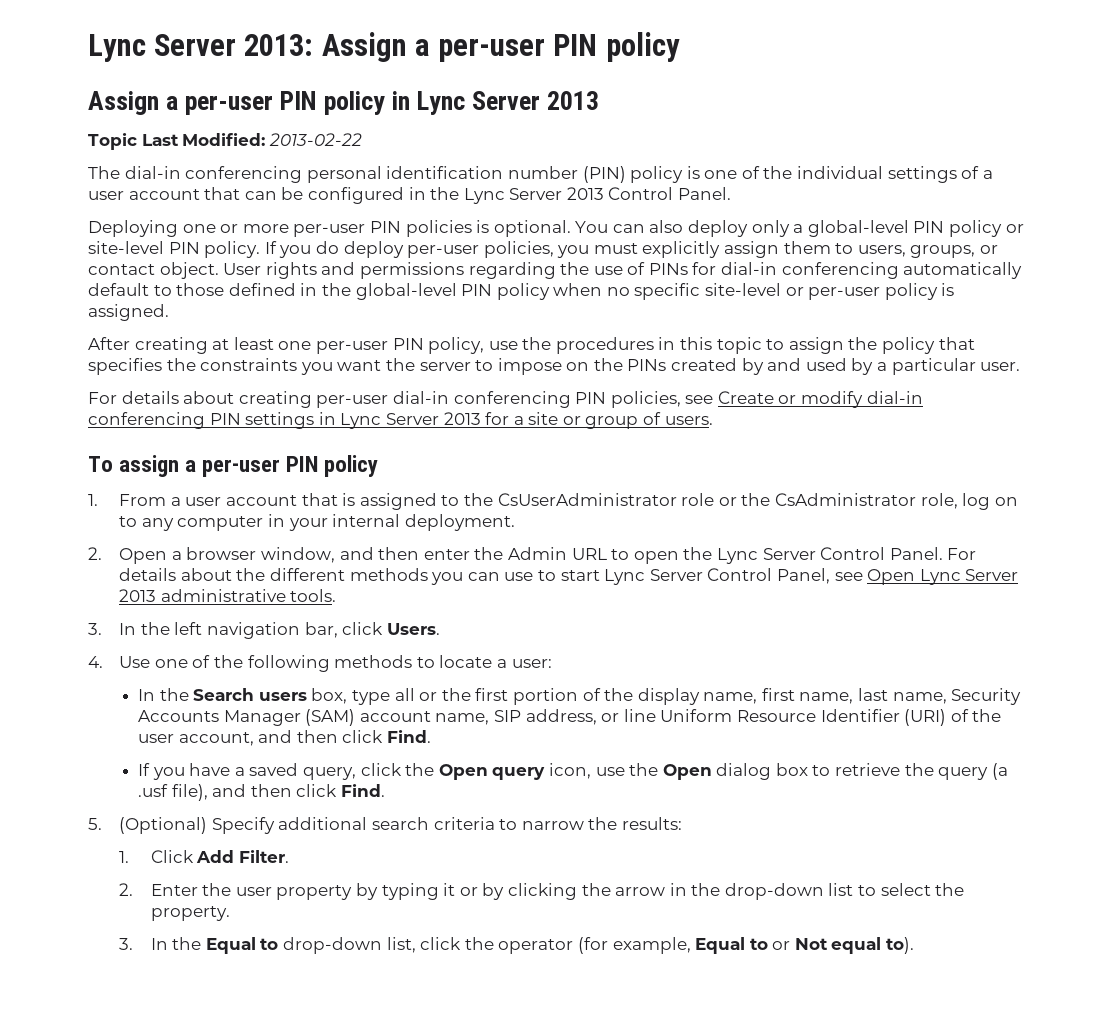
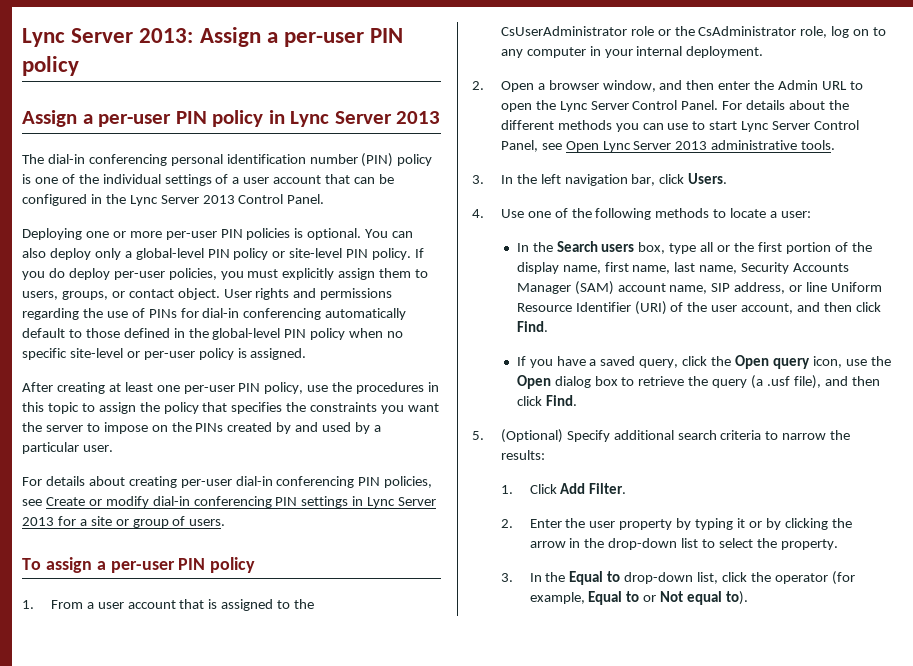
[88,133,362,150] // Topic Last Modified: 2013-02-22 -> (441, 117) none

